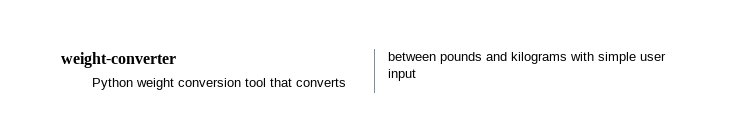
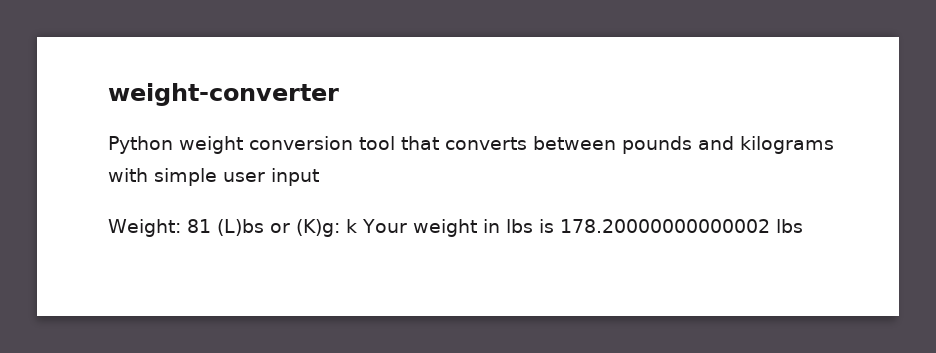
(416, 75) none -> [108,219,803,237] // Weight: 81 (L)bs or (K)g: k Your weight in lbs is 178.20000000000002 lbs

